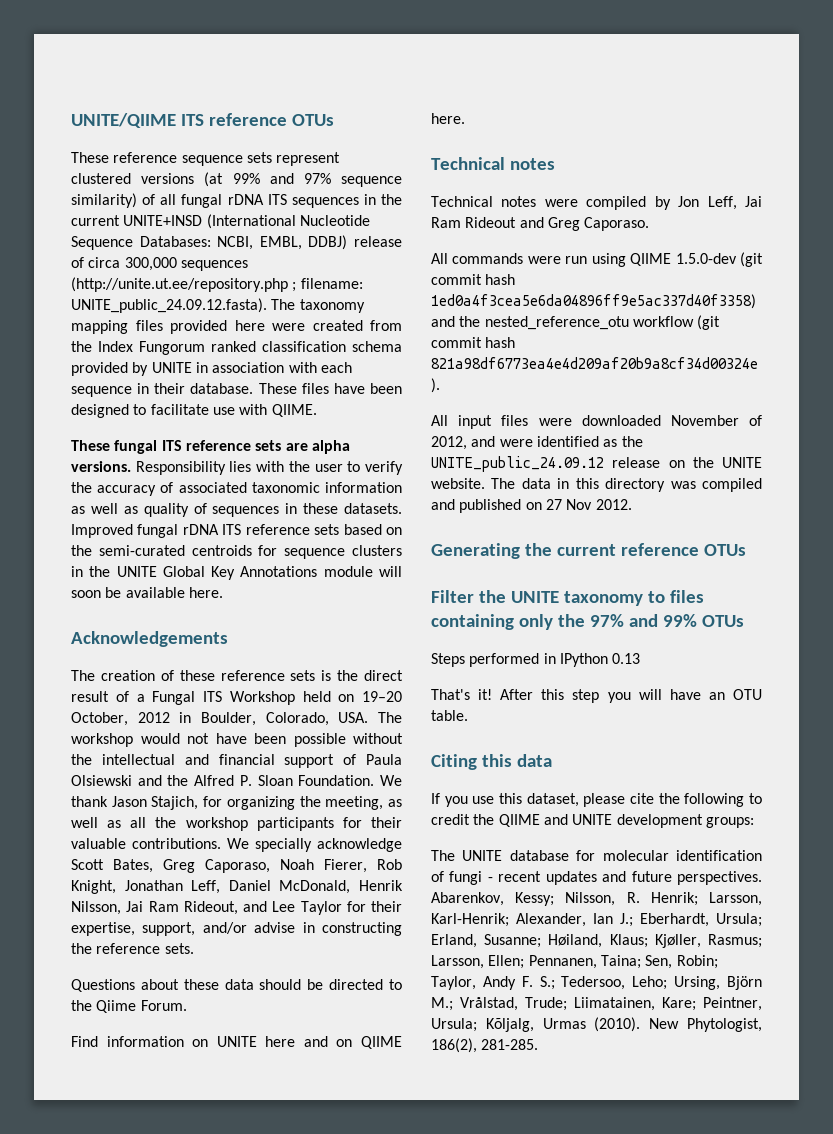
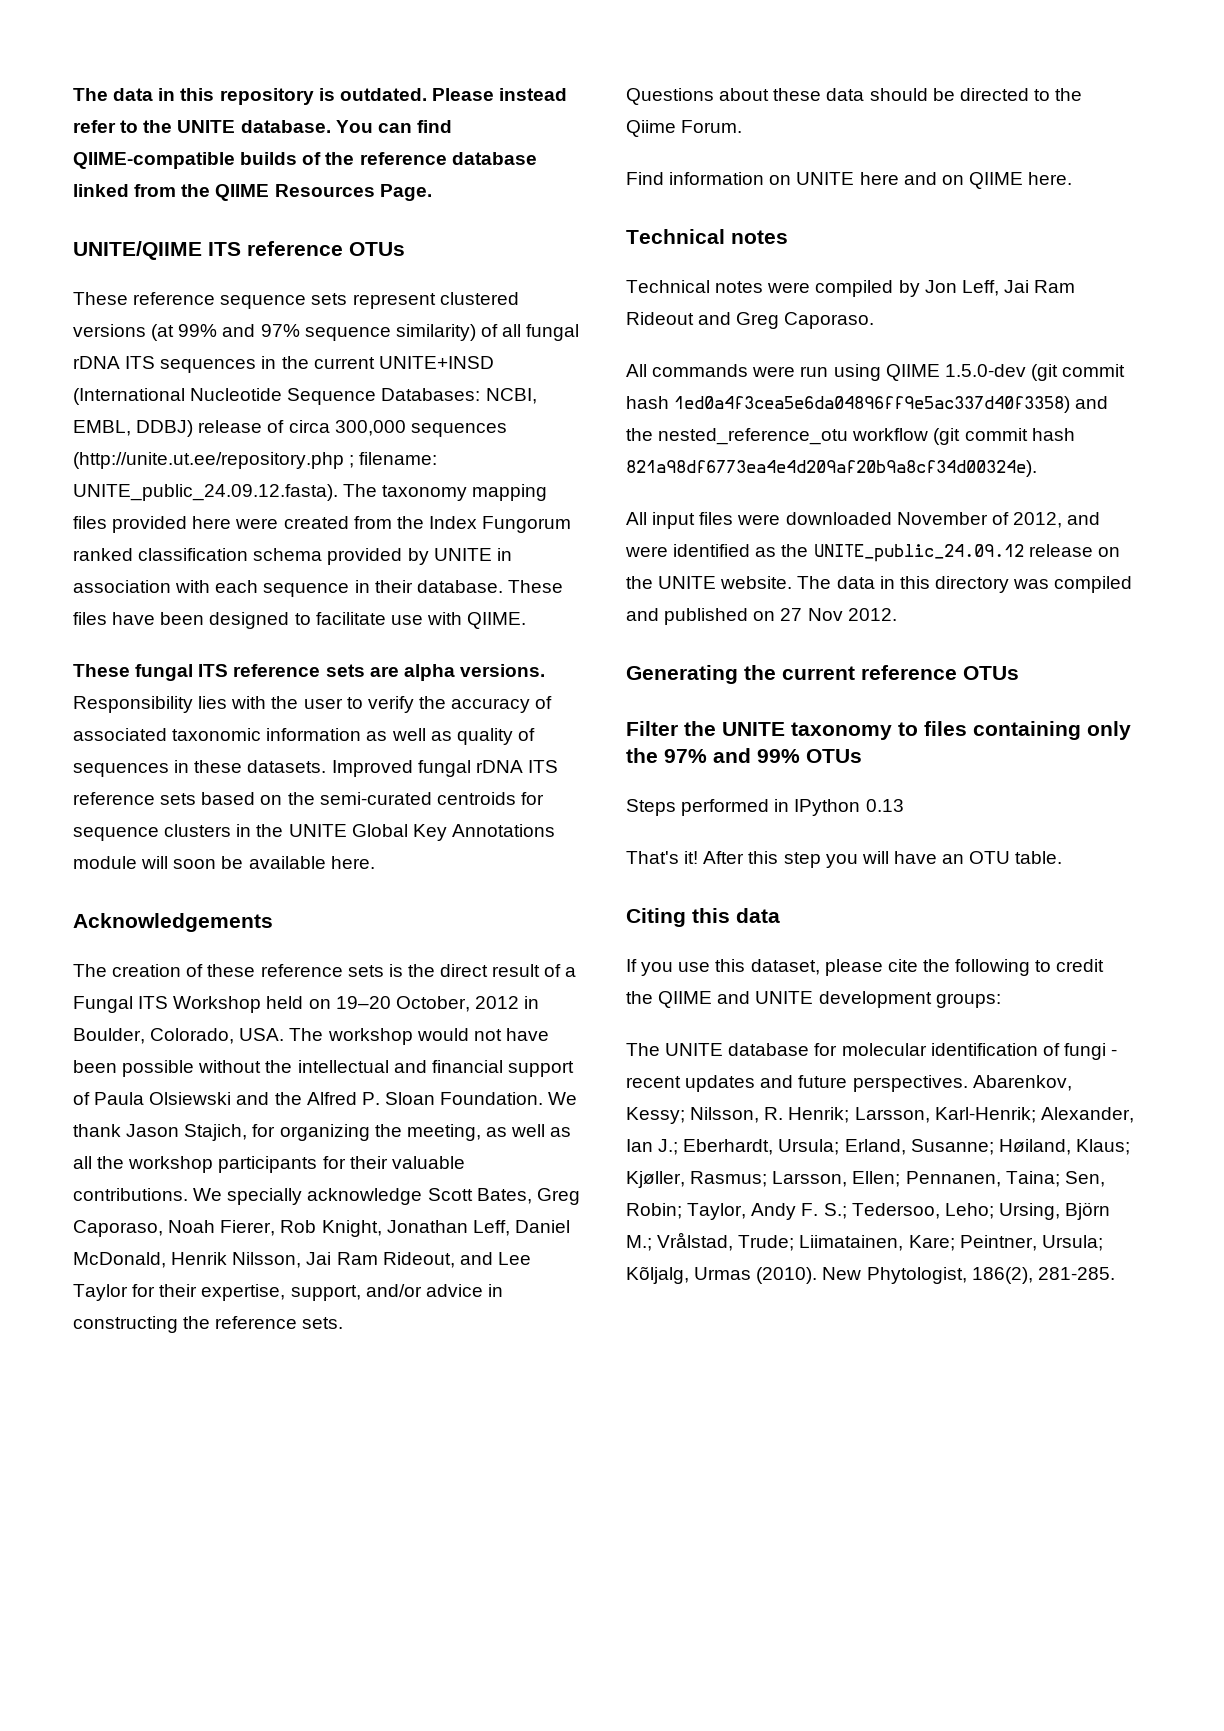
(71, 120) none -> [73,88,568,105] [73,120,452,133] [73,152,537,169] [73,184,432,201] The data in this repository is outdated. Please instead refer to the UNITE database. You can find QIIME-compatible builds of the reference database linked from the QIIME Resources Page. //
[254,922,296,933] advise -> [425,1284,483,1297] advice

